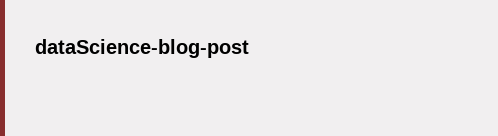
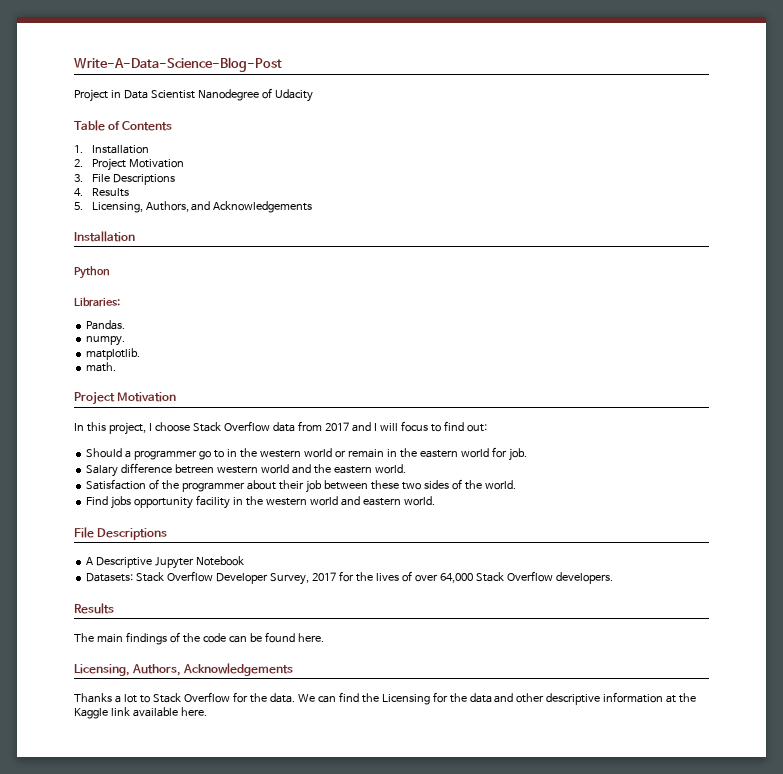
[35,39,249,58] dataScience-blog-post -> [74,57,282,72] [74,88,313,102] [74,120,173,131] [74,145,149,154] [74,158,184,171] [74,174,175,185] [74,188,129,197] [74,201,313,213] [74,231,135,242] [74,266,110,279] [74,297,120,307] [86,320,126,330] [86,336,126,346] [86,348,141,360] [86,362,117,372] [74,391,177,405] [74,421,487,435] [86,447,527,461] [86,463,406,477] [86,479,516,493] [86,495,435,509] [74,527,168,540] [86,556,245,569] [86,571,613,585] [74,603,114,614] [74,632,324,645] [74,663,294,676] [74,692,697,705] [74,707,207,719] Write-A-Data-Science-Blog-Post // Project in Data Scientist Nanodegree of Udacity // Table of Contents // 1. Installation // 2. Project Motivation // 3. File Descriptions // 4. Results // 5. Licensing, Authors, and Acknowledgements // Installation // Python // Libraries: // Pandas. // numpy. // matplotlib. // math. // Project Motivation // In this project, I choose Stack Overflow data from 2017 and I will focus to find out: // Should a programmer go to in the western world or remain in the eastern world for job. // Salary difference betreen western world and the eastern world. // Satisfaction of the programmer about their job between these two sides of the world. // Find jobs opportunity facility in the western world and eastern world. // File Descriptions // A Descriptive Jupyter Notebook // Datasets: Stack Overflow Developer Survey, 2017 for the lives of over 64,000 Stack Overflow developers. // Results // The main findings of the code can be found here. // Licensing, Authors, Acknowledgements // Thanks a lot to Stack Overflow for the data. We can find the Licensing for the data and other descriptive information at the Kaggle link available here.

